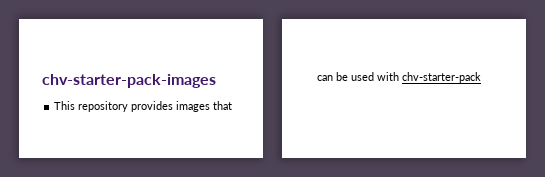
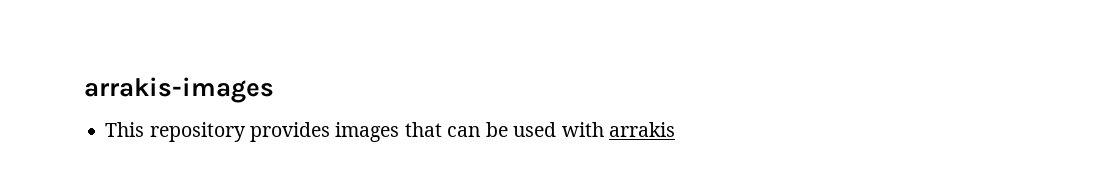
[42,74,216,88] chv-starter-pack-images -> [84,77,274,103] arrakis-images
[402,72,482,83] chv-starter-pack -> [608,122,675,137] arrakis

